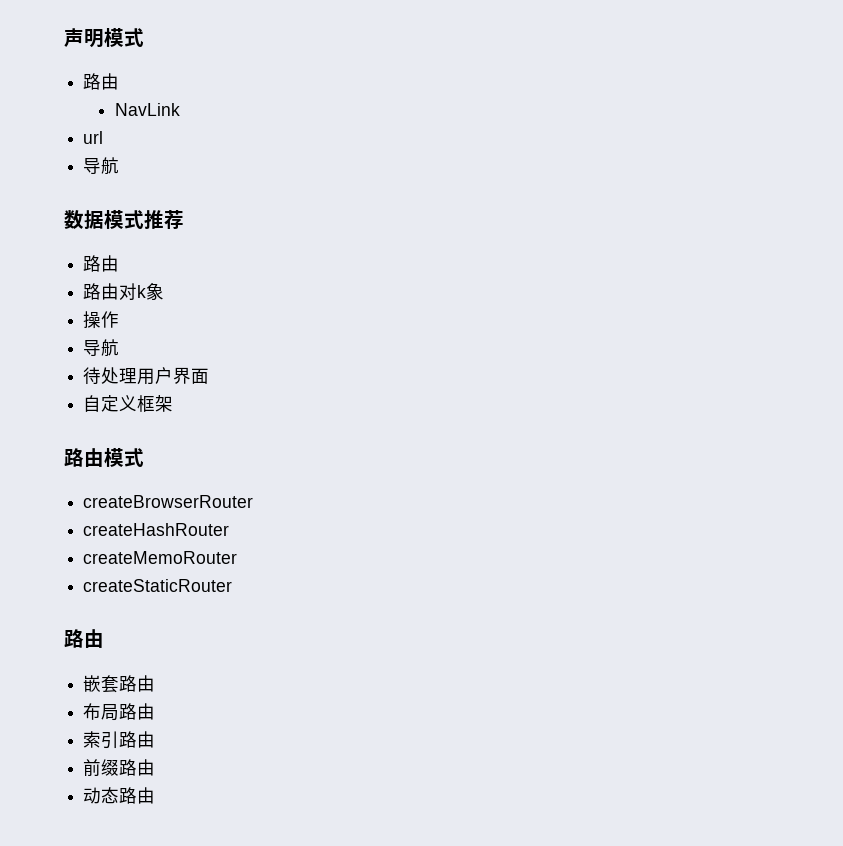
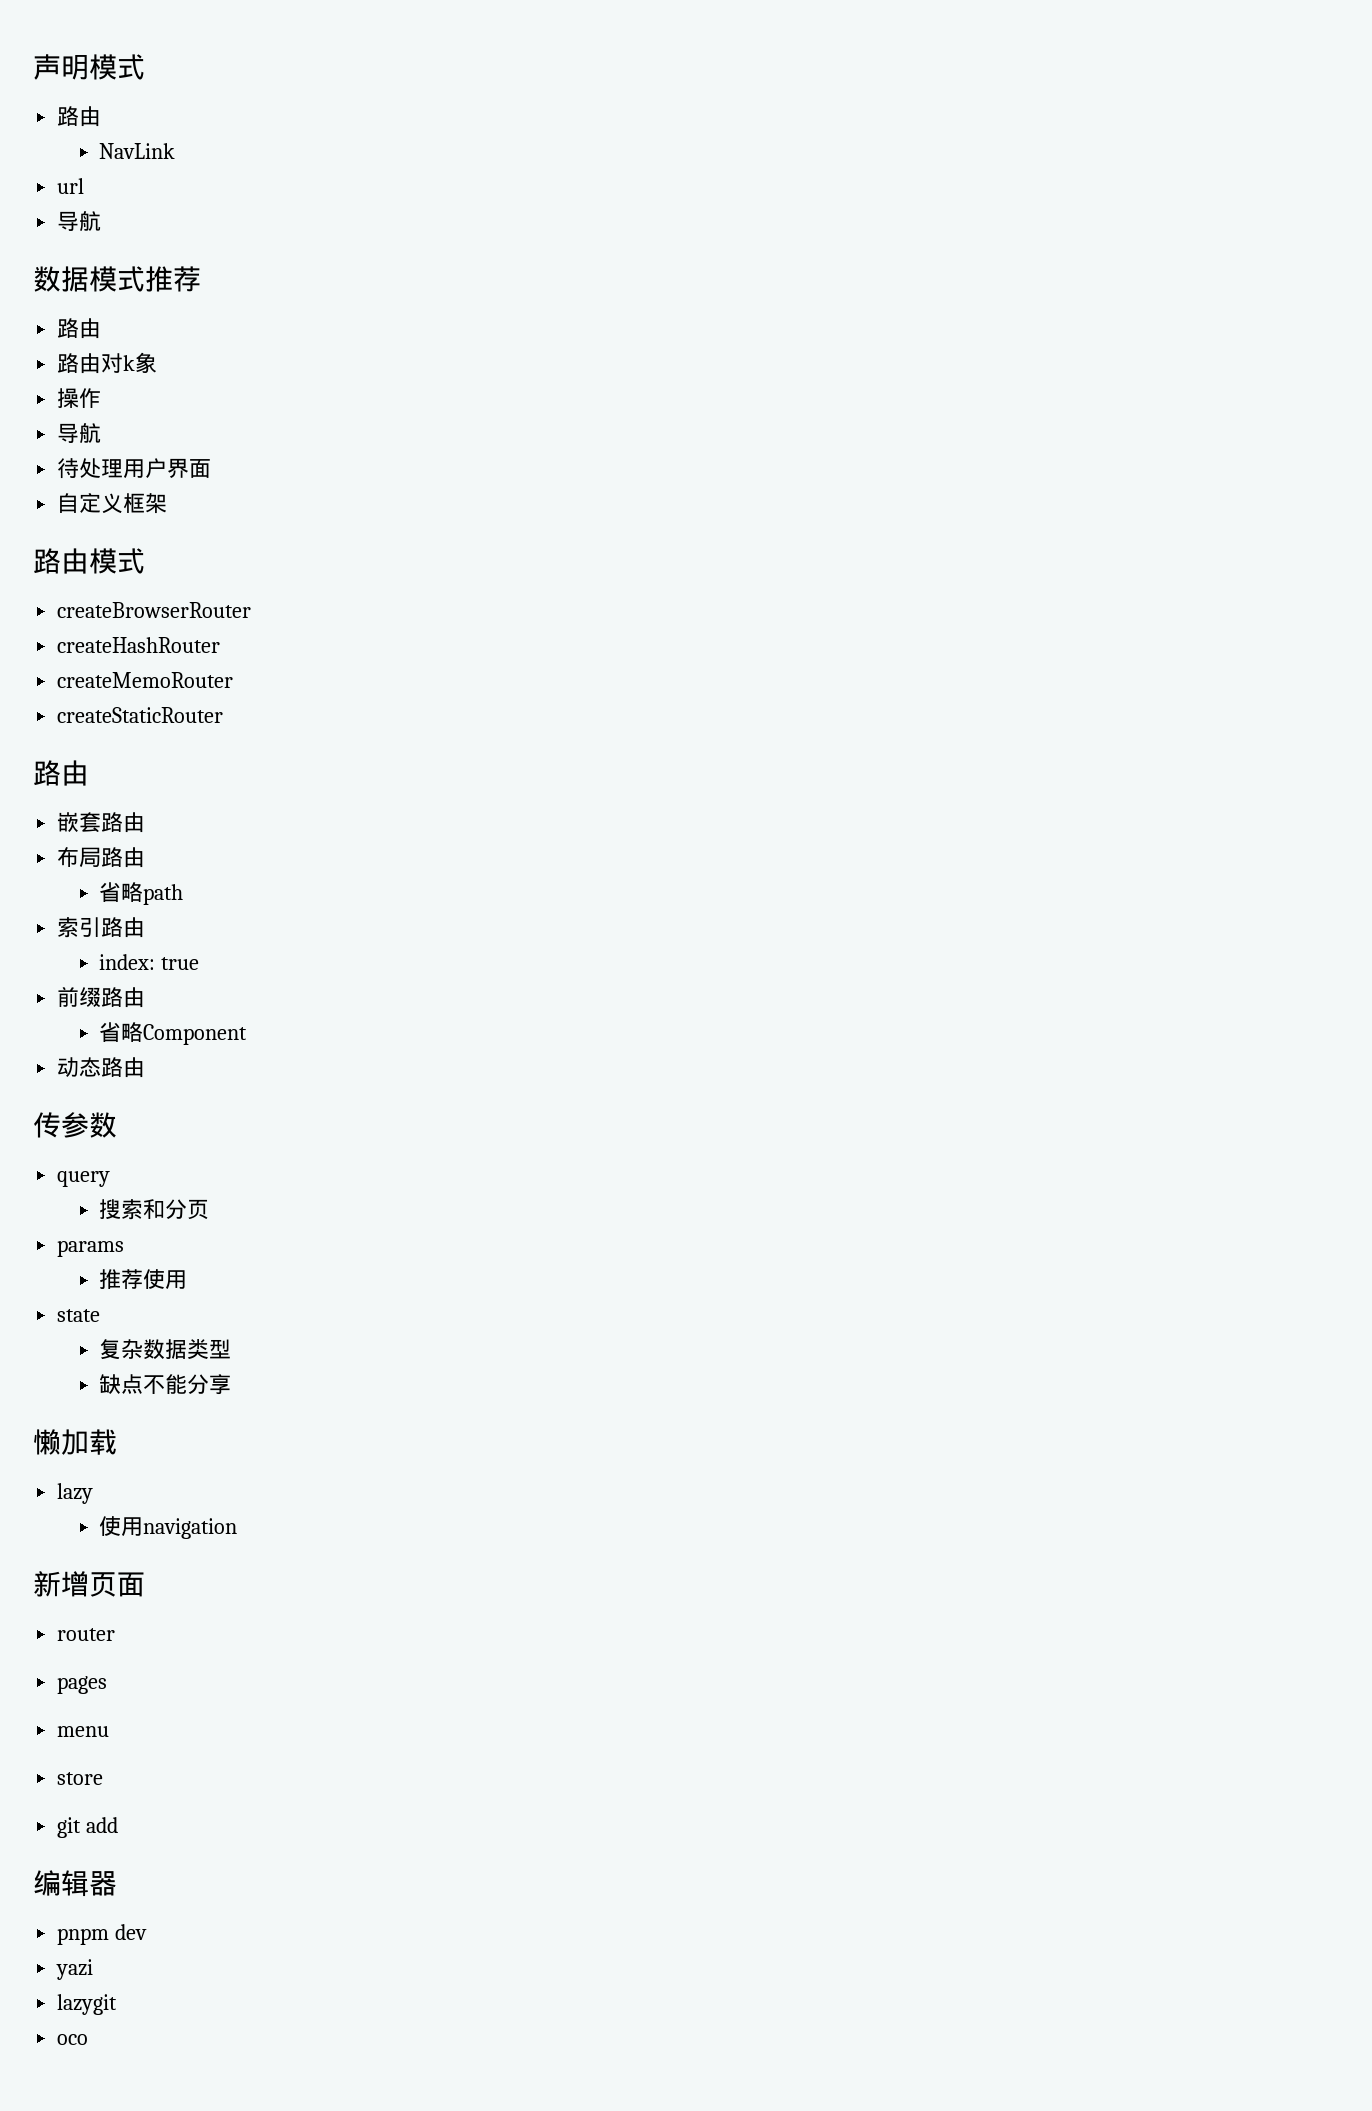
(156, 711) none -> [99,882,184,905] // 省略path
(156, 739) none -> [99,954,200,970] // index: true
(156, 767) none -> [99,1022,248,1045] // 省略Component
(156, 795) none -> [33,1112,117,1138] [57,1171,111,1187] [99,1199,210,1220] [57,1240,125,1257] [99,1269,188,1289] [57,1309,101,1322] [99,1339,232,1360] [99,1374,232,1395] [33,1429,117,1455] [57,1483,94,1504] [99,1516,238,1539] [33,1571,145,1597] [57,1628,116,1641] [57,1676,108,1694] [57,1726,110,1737] [57,1772,104,1785] [57,1817,119,1838] [33,1870,117,1897] [57,1924,148,1945] [56,1959,94,1980] [57,1994,118,2015] [57,2034,89,2045] // 传参数 // query // 搜索和分页 // params // 推荐使用 // state // 复杂数据类型 // 缺点不能分享 // 懒加载 // lazy // 使用navigation // 新增页面 // router // pages // menu // store // git add // 编辑器 // pnpm dev // yazi // lazygit // oco

